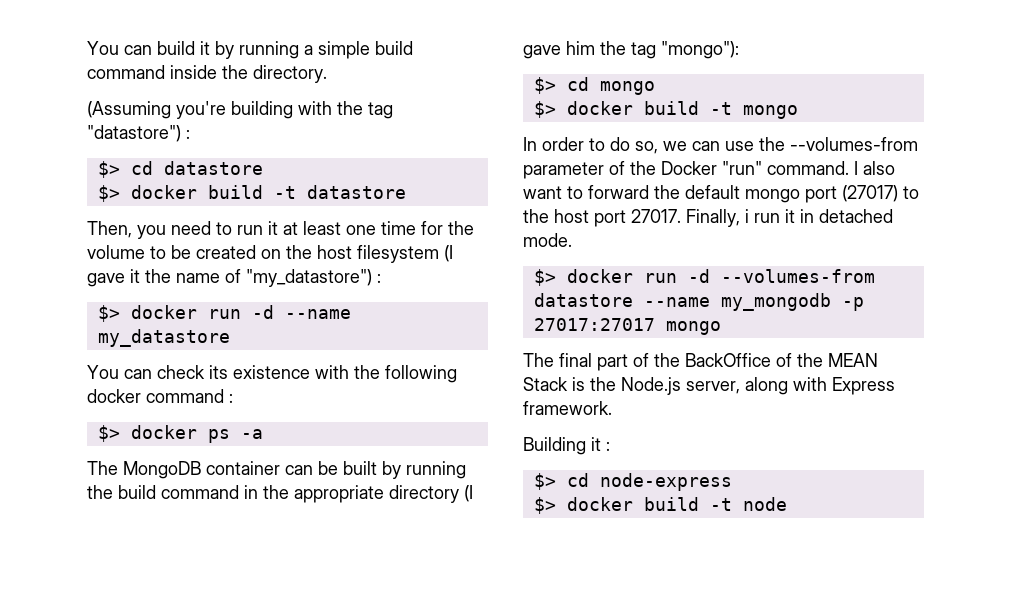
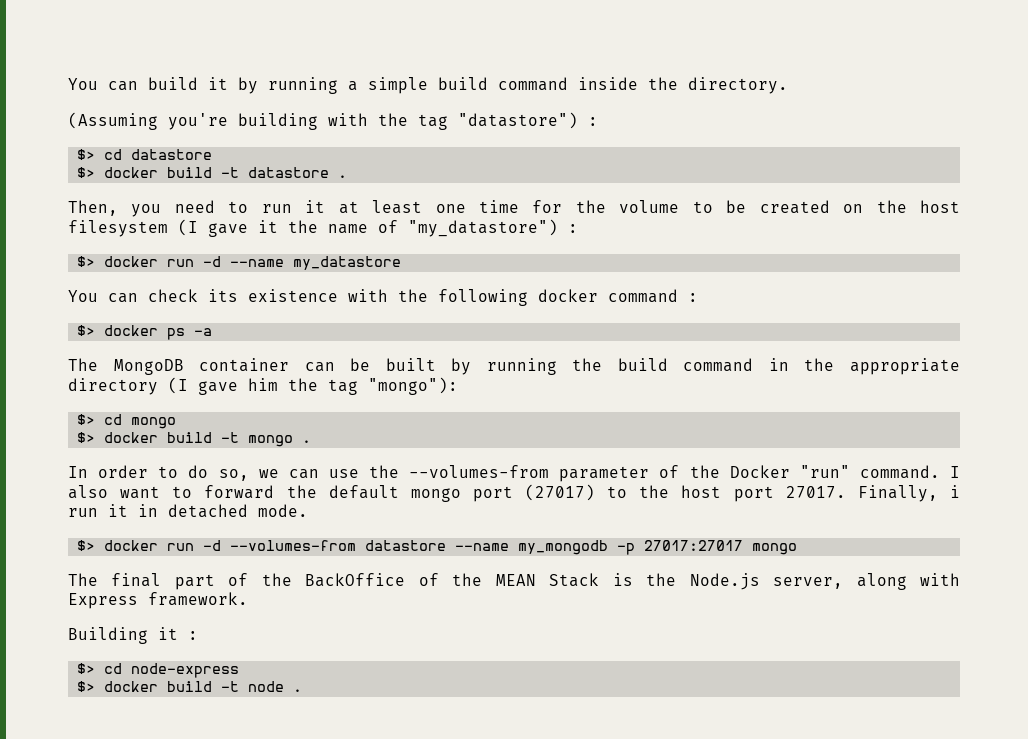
(406, 192) none -> [338,175,348,178] .
(798, 112) none -> [302,440,312,443] .
(787, 504) none -> [293,689,303,692] .

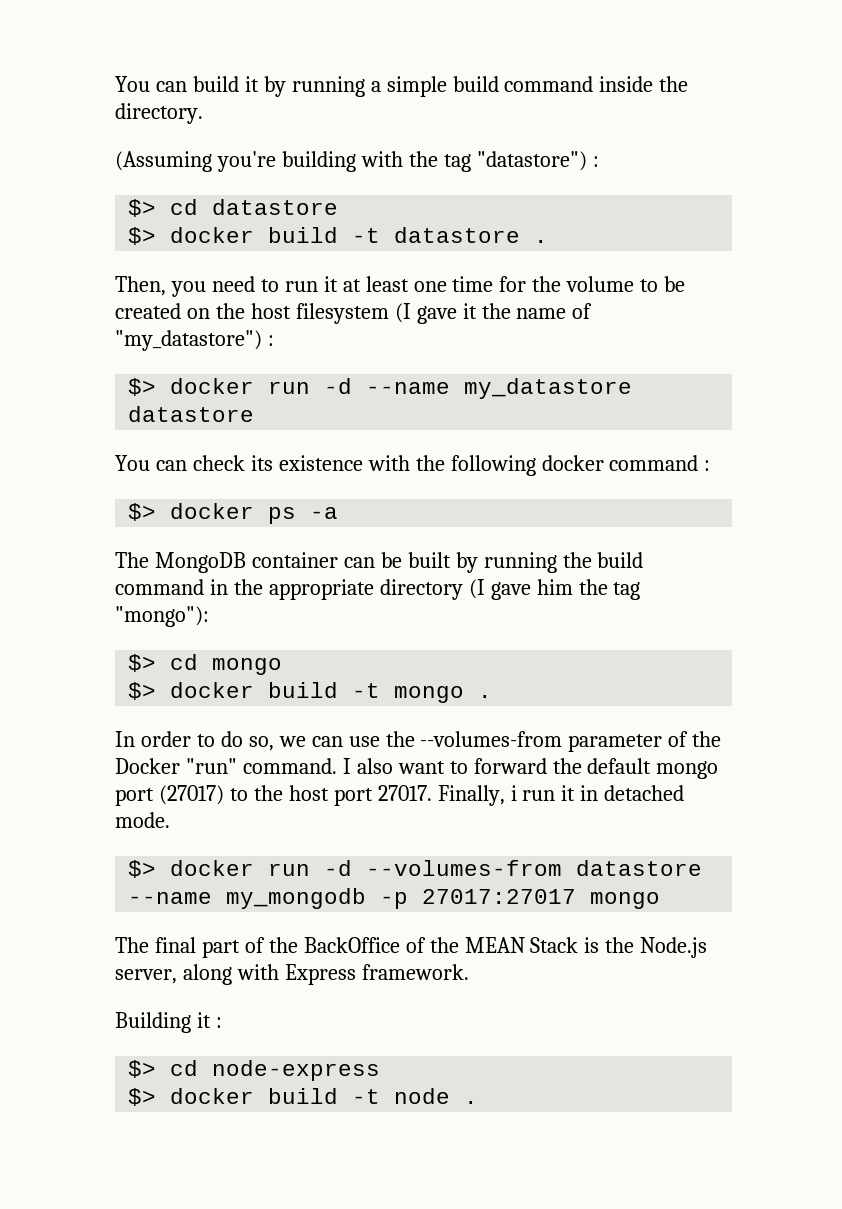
(402, 263) none -> [128,406,255,422] datastore

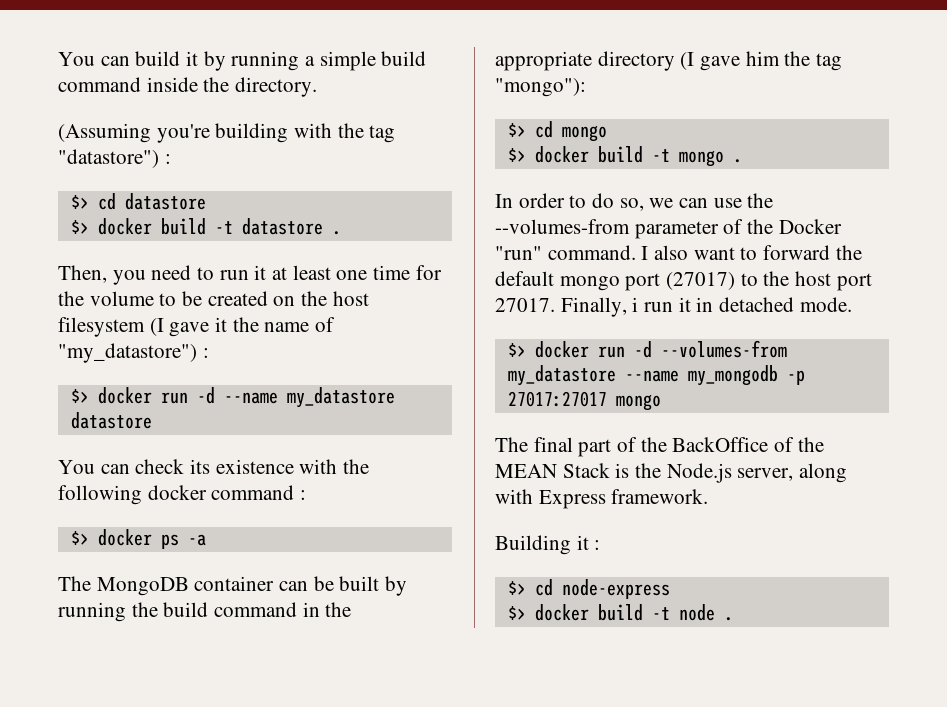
[576,860,703,876] datastore -> [507,365,616,386] my_datastore

